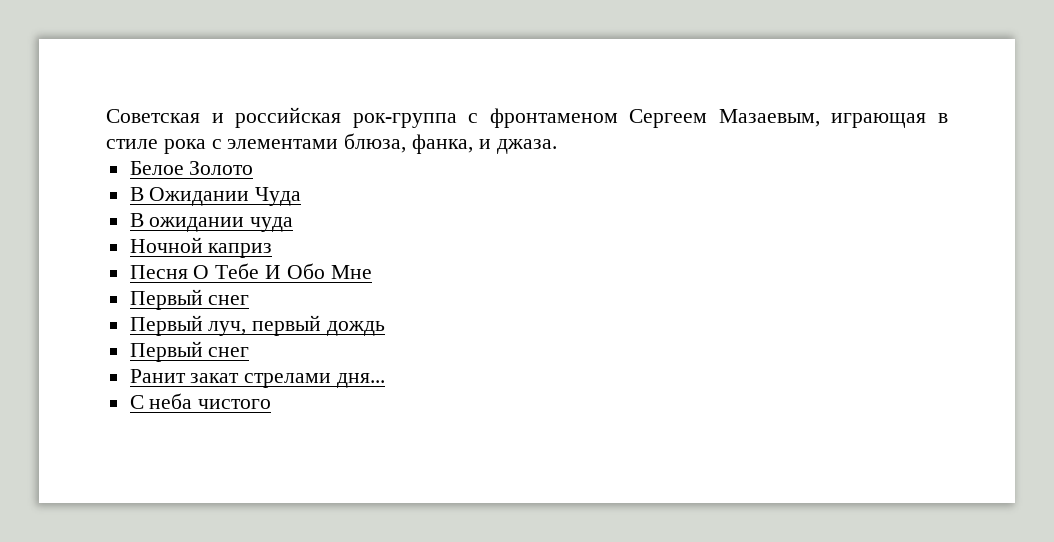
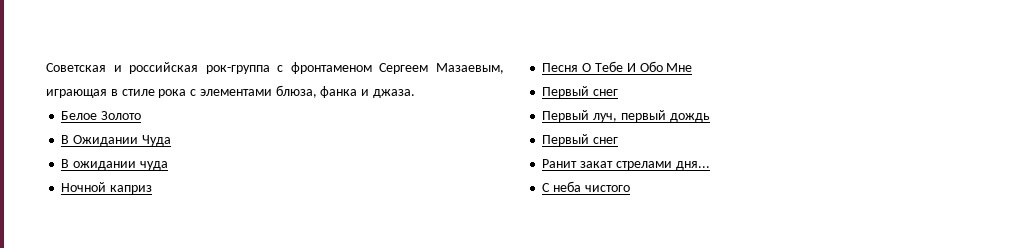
[412,134,474,154] фанка, -> [320,86,358,98] фанка

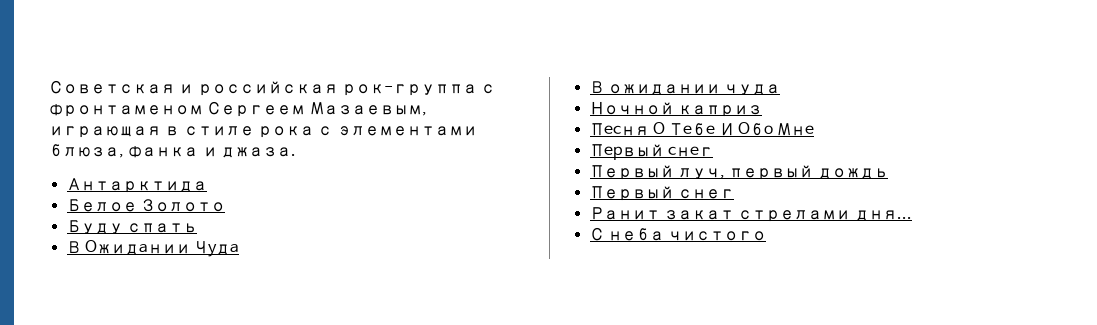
(416, 93) none -> [66,178,207,193] // Антарктида
(142, 115) none -> [66,220,197,234] // Буду спать

